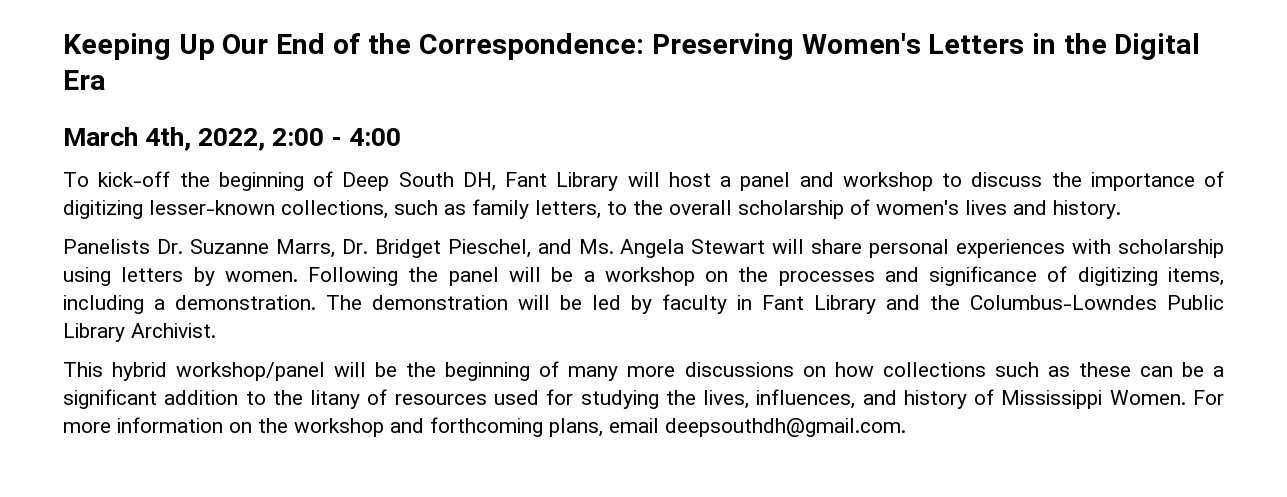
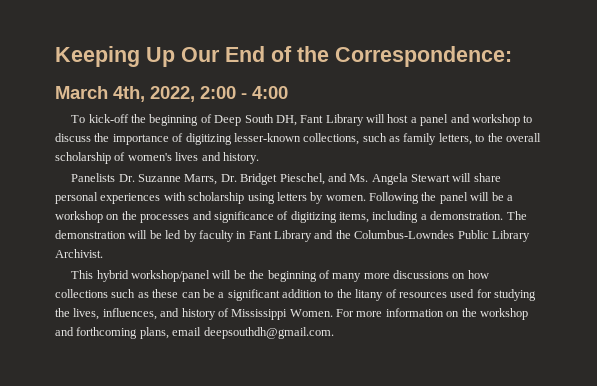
[651,33,1201,60] [63,70,106,90] Preserving Women's Letters in the Digital Era -> (512, 56) none

